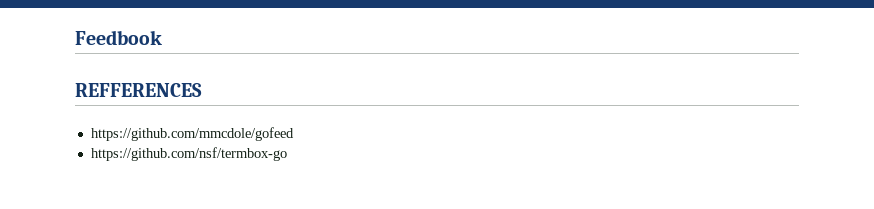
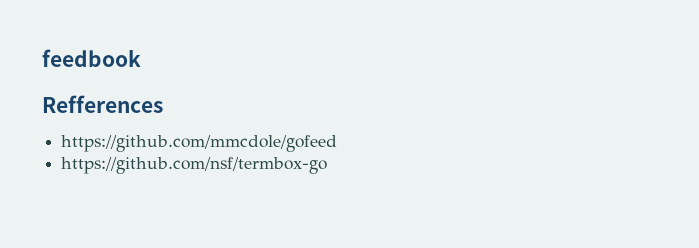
[75,30,162,45] [75,83,202,97] Feedbook // REFFERENCES -> [42,49,141,67] [42,95,163,113] feedbook // Refferences

